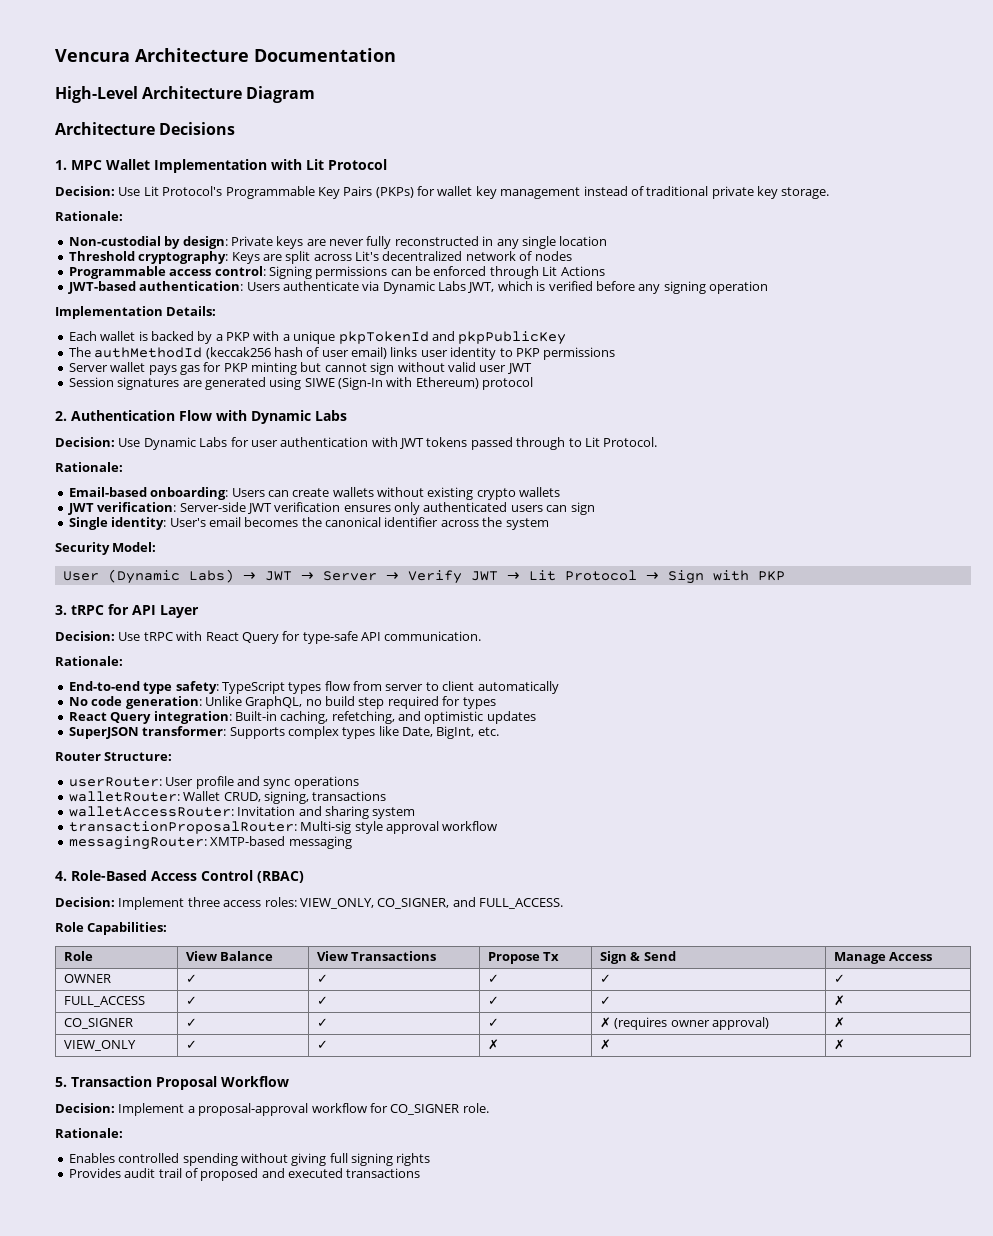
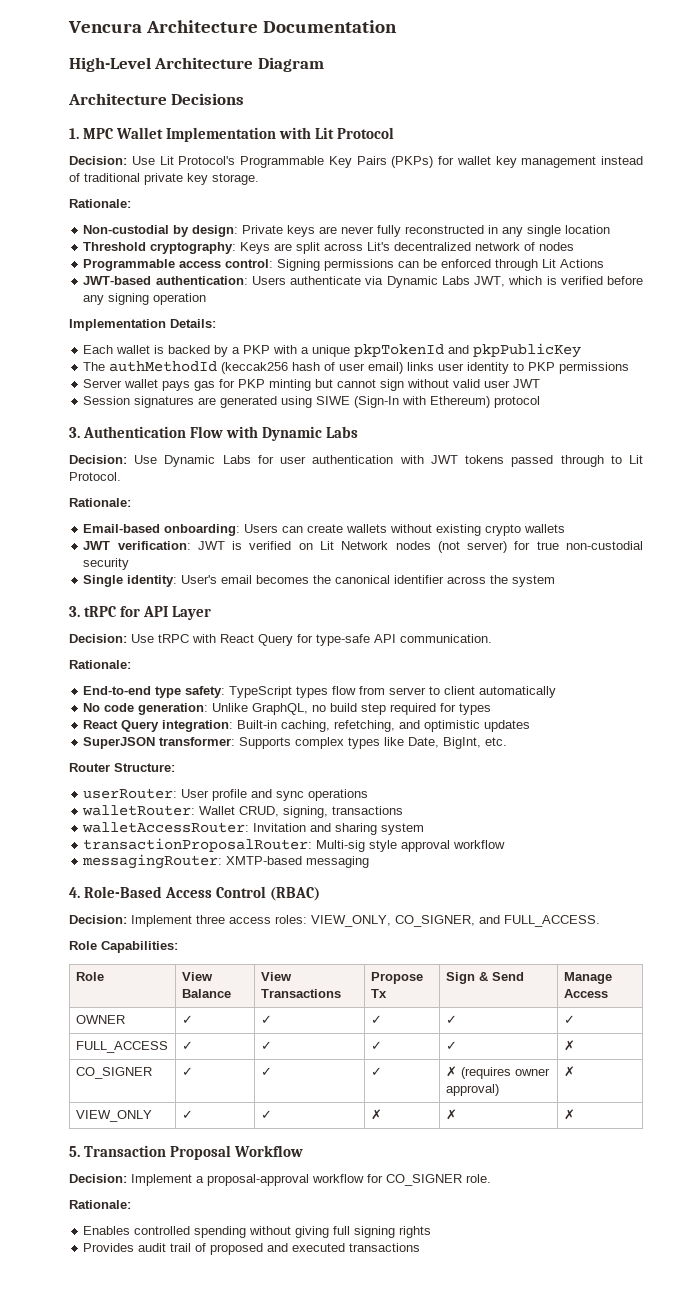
[55,411,67,421] 2. -> [69,427,80,438] 3.
[179,502,595,515] Server-side JWT verification ensures only authenticated users can sign -> [197,541,643,553] [83,558,130,570] JWT is verified on Lit Network nodes (not server) for true non-custodial security
[55,542,157,555] [62,569,785,584] // Security Model: // User (Dynamic Labs) → JWT → Server → Verify JWT → Lit Protocol → Sign with PKP -> (556, 581) none

